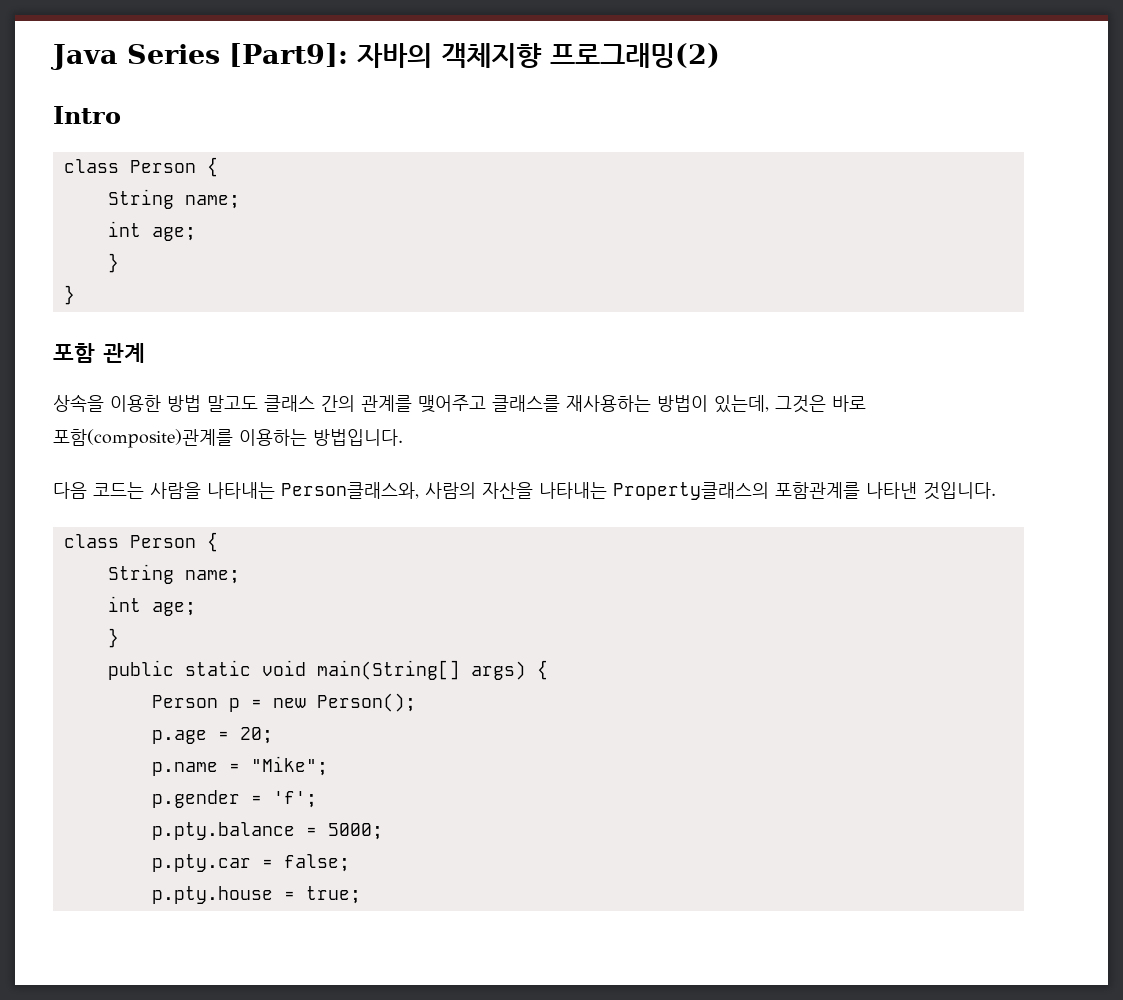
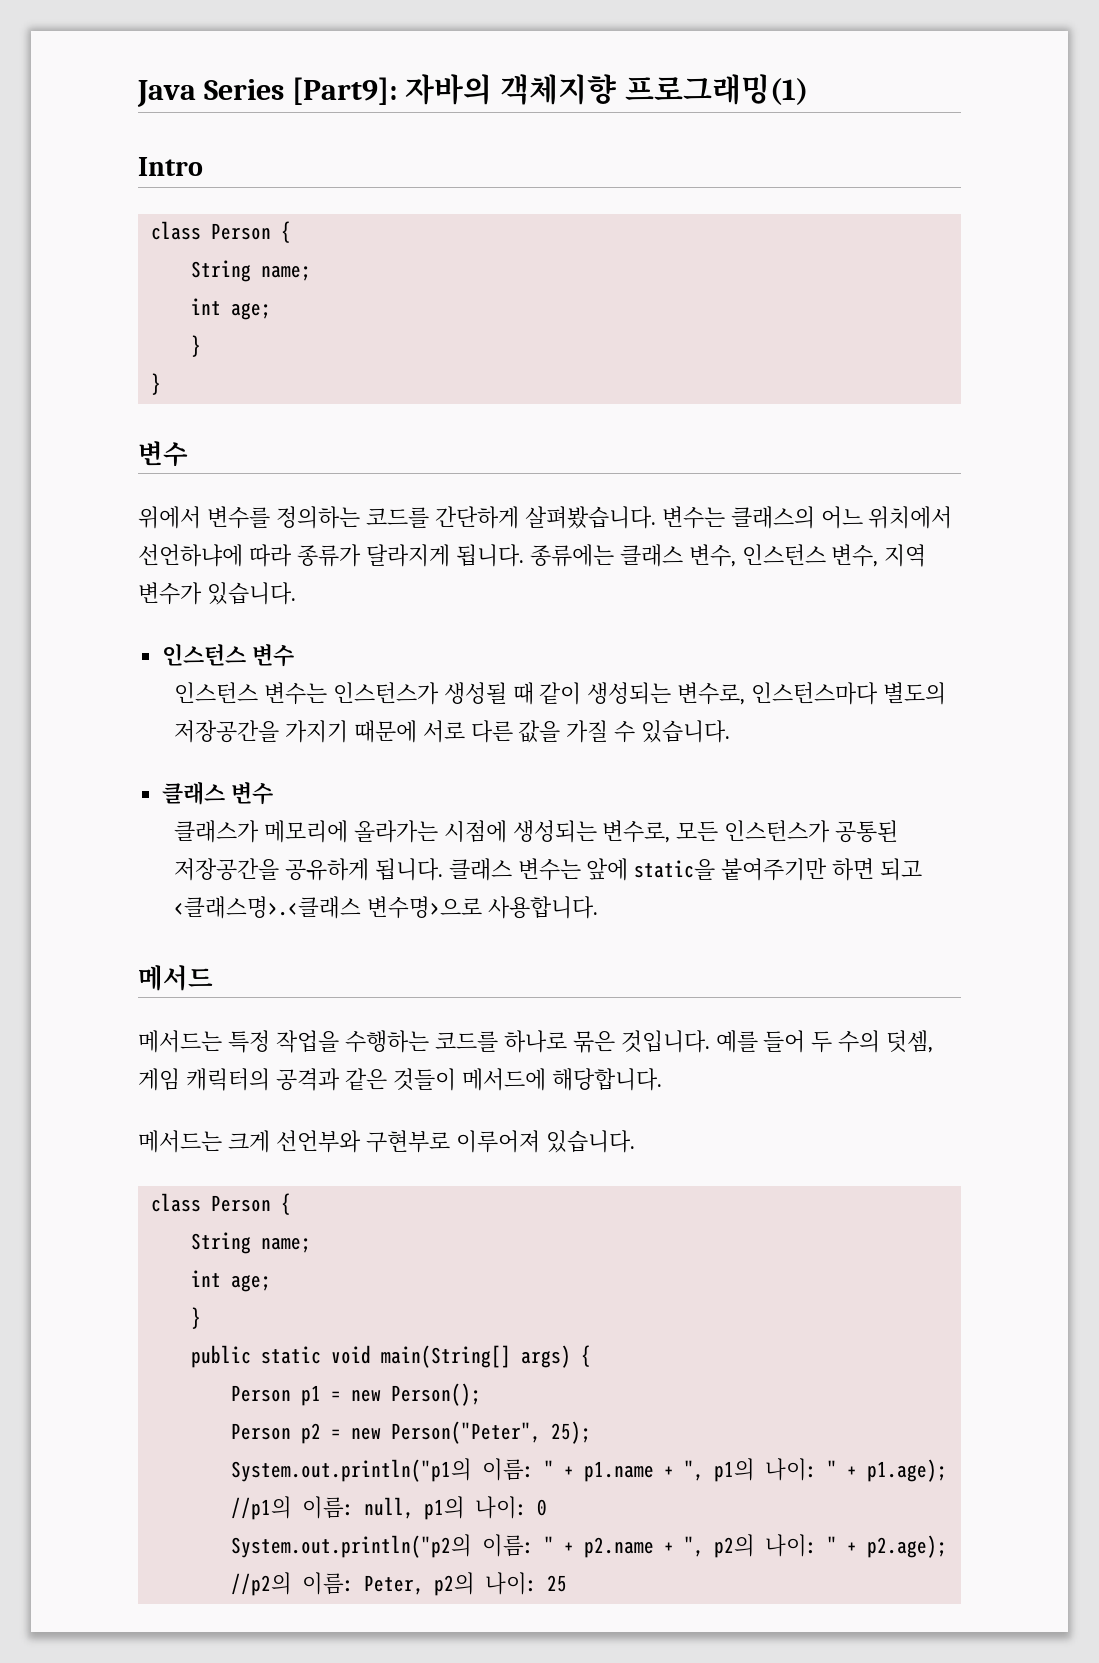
[549,43,720,68] 프로그래밍(2) -> [624,74,808,105] 프로그래밍(1)
[53,343,145,363] [53,394,866,413] [53,429,403,448] [53,482,996,500] 포함 관계 // 상속을 이용한 방법 말고도 클래스 간의 관계를 맺어주고 클래스를 재사용하는 방법이 있는데, 그것은 바로 포함(composite)관계를 이용하는 방법입니다. // 다음 코드는 사람을 나타내는 Person클래스와, 사람의 자산을 나타내는 Property클래스의 포함관계를 나타낸 것입니다. -> [138,441,188,467] [138,506,953,529] [138,544,927,567] [138,582,296,605] [162,644,295,667] [173,682,947,705] [173,720,731,743] [162,782,274,805] [173,820,899,843] [173,858,923,881] [173,896,598,919] [138,965,213,991] [138,1030,934,1053] [138,1068,662,1091] [138,1130,635,1153] 변수 // 위에서 변수를 정의하는 코드를 간단하게 살펴봤습니다. 변수는 클래스의 어느 위치에서 선언하냐에 따라 종류가 달라지게 됩니다. 종류에는 클래스 변수, 인스턴스 변수, 지역 변수가 있습니다. // 인스턴스 변수 // 인스턴스 변수는 인스턴스가 생성될 때 같이 생성되는 변수로, 인스턴스마다 별도의 저장공간을 가지기 때문에 서로 다른 값을 가질 수 있습니다. // 클래스 변수 // 클래스가 메모리에 올라가는 시점에 생성되는 변수로, 모든 인스턴스가 공통된 저장공간을 공유하게 됩니다. 클래스 변수는 앞에 static을 붙여주기만 하면 되고 <클래스명>.<클래스 변수명>으로 사용합니다. // 메서드 // 메서드는 특정 작업을 수행하는 코드를 하나로 묶은 것입니다. 예를 들어 두 수의 덧셈, 게임 캐릭터의 공격과 같은 것들이 메서드에 해당합니다. // 메서드는 크게 선언부와 구현부로 이루어져 있습니다.
[228,698,240,712] p -> [301,1385,322,1406] p1
[151,727,273,744] [151,756,328,776] [151,790,317,808] [151,822,383,840] [151,854,350,872] [151,886,361,904] p.age = 20; // p.name = "Mike"; // p.gender = 'f'; // p.pty.balance = 5000; // p.pty.car = false; // p.pty.house = true; -> [231,1421,592,1444] [231,1458,948,1482] [231,1496,548,1520] [231,1534,948,1558] [231,1572,568,1596] Person p2 = new Person("Peter", 25); // System.out.println("p1의 이름: " + p1.name + ", p1의 나이: " + p1.age); //p1의 이름: null, p1의 나이: 0 // System.out.println("p2의 이름: " + p2.name + ", p2의 나이: " + p2.age); //p2의 이름: Peter, p2의 나이: 25

